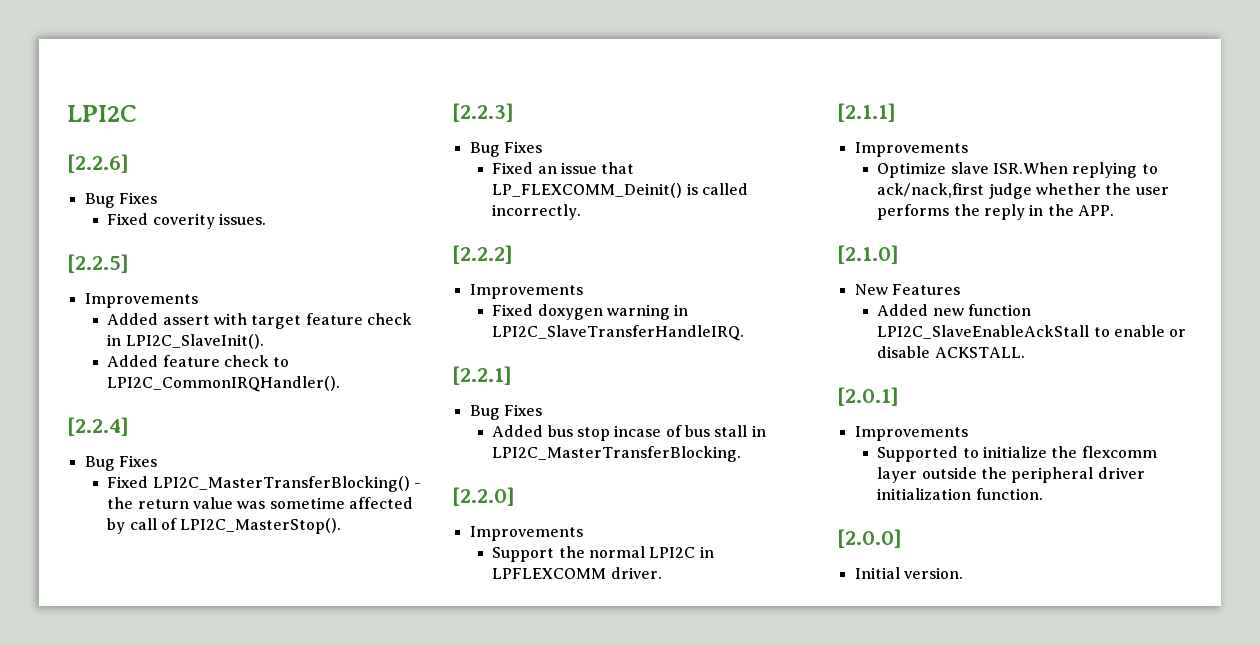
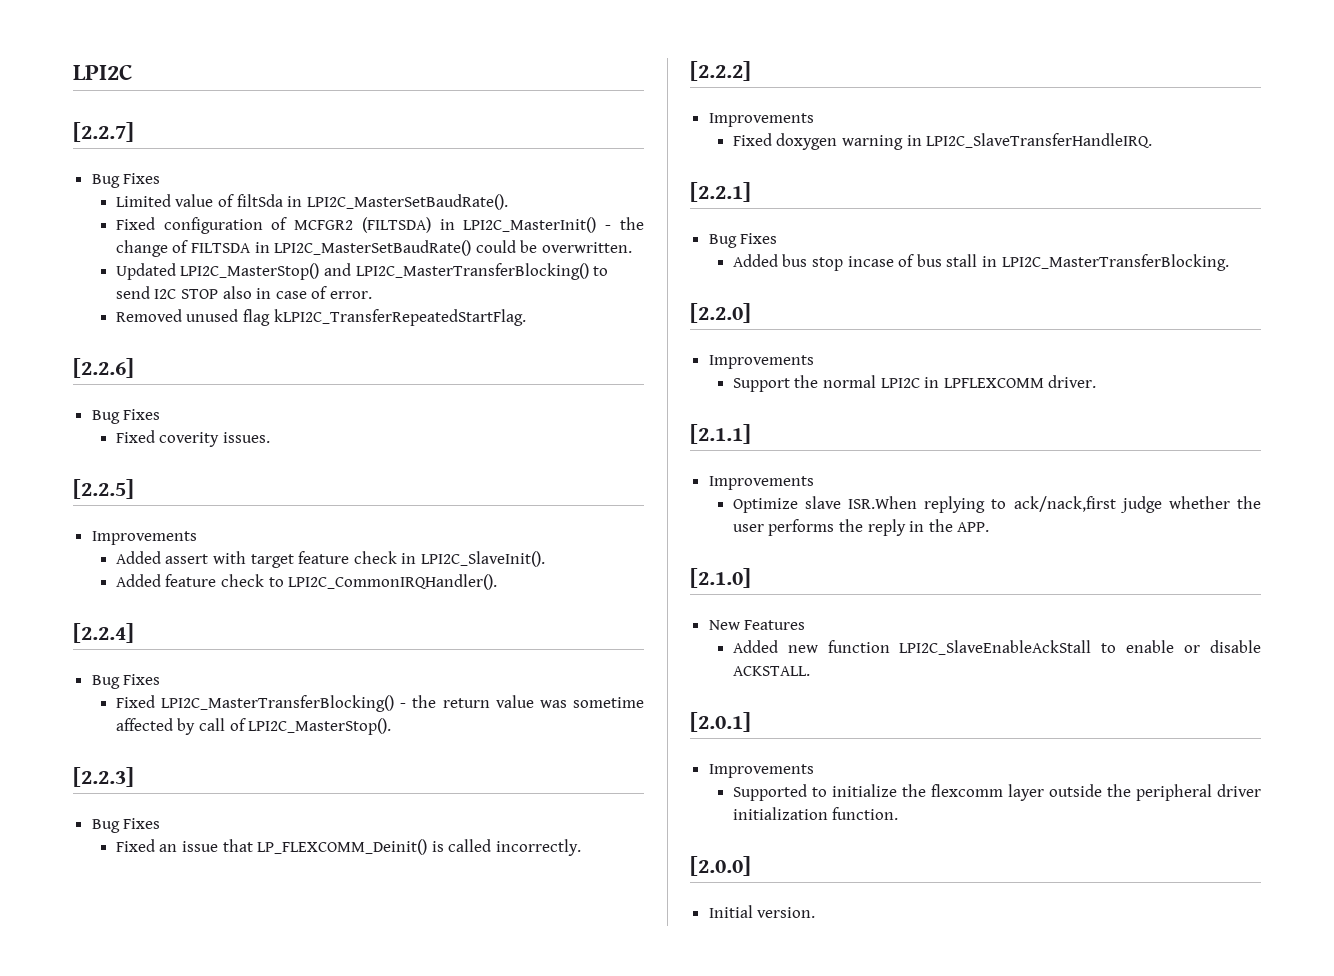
[67,105,137,122] LPI2C -> [73,65,133,80] [73,122,134,142] [91,173,161,188] [115,194,508,210] [115,217,644,234] [115,240,632,257] [115,263,609,280] [115,286,372,299] [115,309,526,326] LPI2C // [2.2.7] // Bug Fixes // Limited value of filtSda in LPI2C_MasterSetBaudRate(). // Fixed configuration of MCFGR2 (FILTSDA) in LPI2C_MasterInit() - the change of FILTSDA in LPI2C_MasterSetBaudRate() could be overwritten. // Updated LPI2C_MasterStop() and LPI2C_MasterTransferBlocking() to send I2C STOP also in case of error. // Removed unused flag kLPI2C_TransferRepeatedStartFlag.

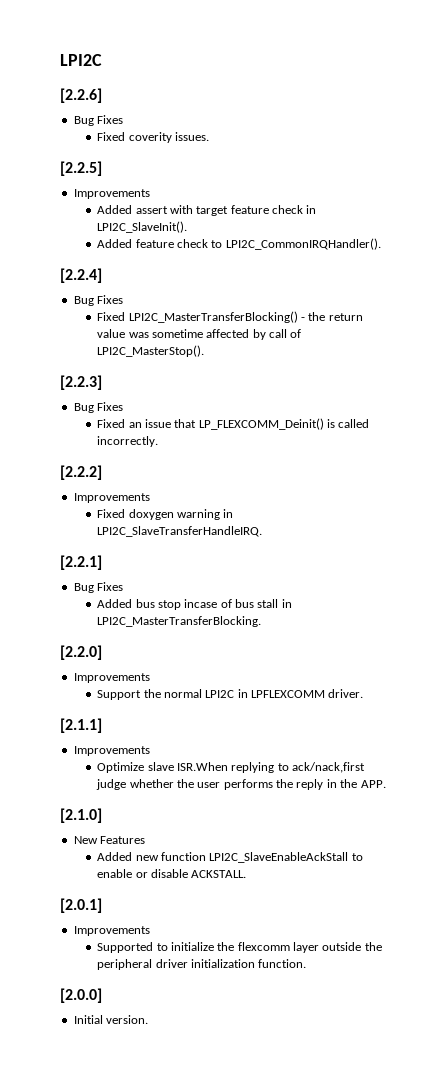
[73,65,133,80] [73,122,134,142] [91,173,161,188] [115,194,508,210] [115,217,644,234] [115,240,632,257] [115,263,609,280] [115,286,372,299] [115,309,526,326] LPI2C // [2.2.7] // Bug Fixes // Limited value of filtSda in LPI2C_MasterSetBaudRate(). // Fixed configuration of MCFGR2 (FILTSDA) in LPI2C_MasterInit() - the change of FILTSDA in LPI2C_MasterSetBaudRate() could be overwritten. // Updated LPI2C_MasterStop() and LPI2C_MasterTransferBlocking() to send I2C STOP also in case of error. // Removed unused flag kLPI2C_TransferRepeatedStartFlag. -> [60,54,102,66] LPI2C

